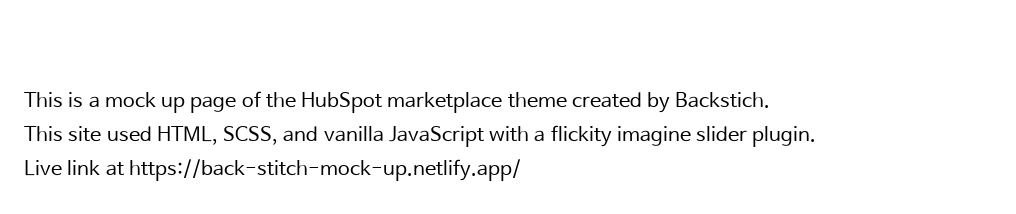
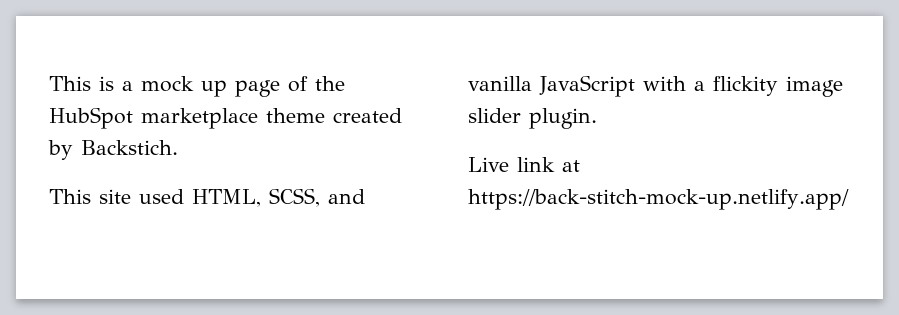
[616,126,691,146] imagine -> [786,76,843,97] image

